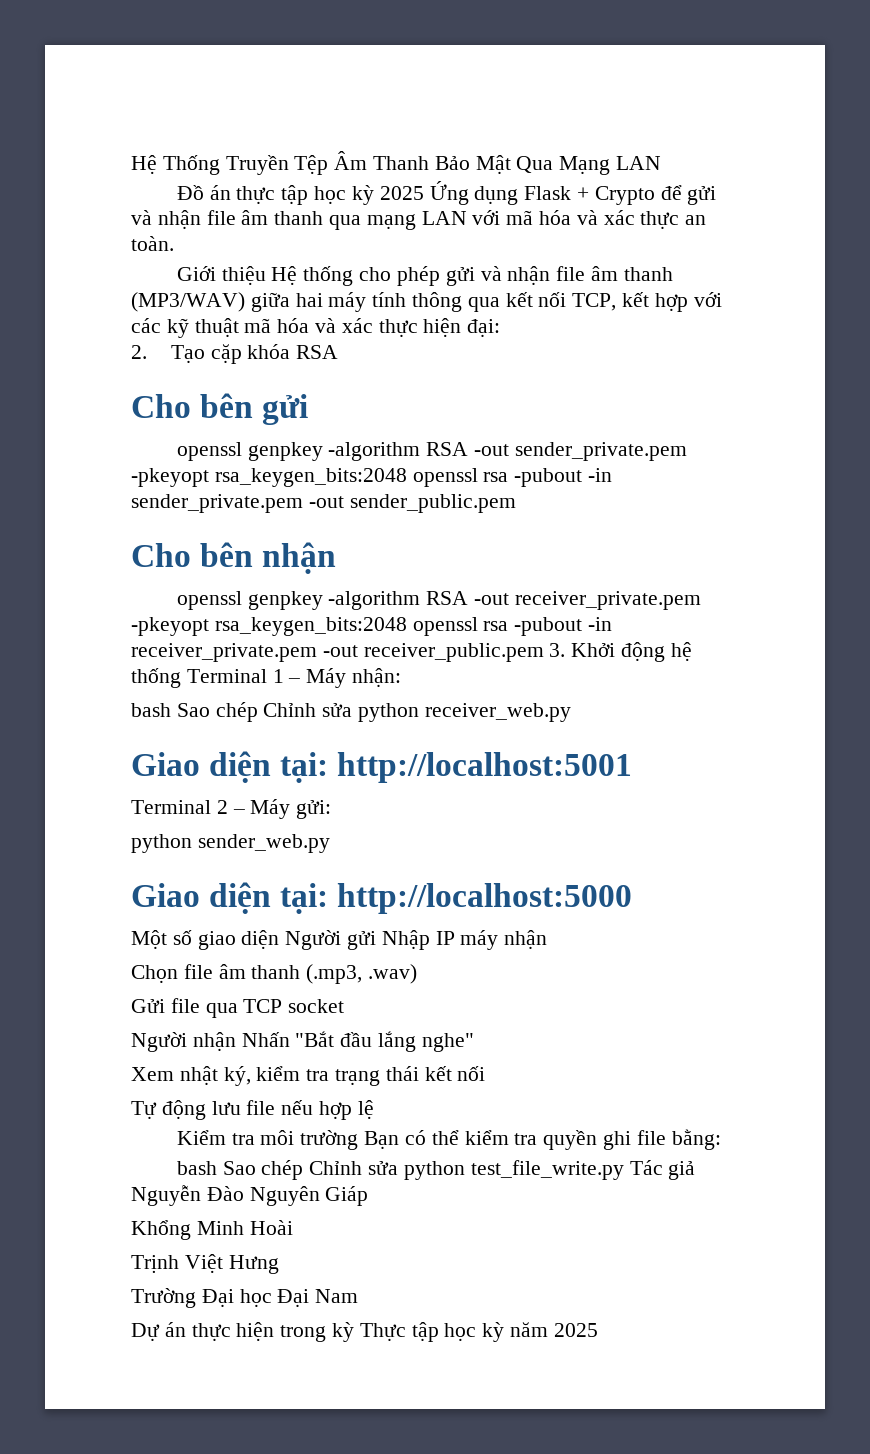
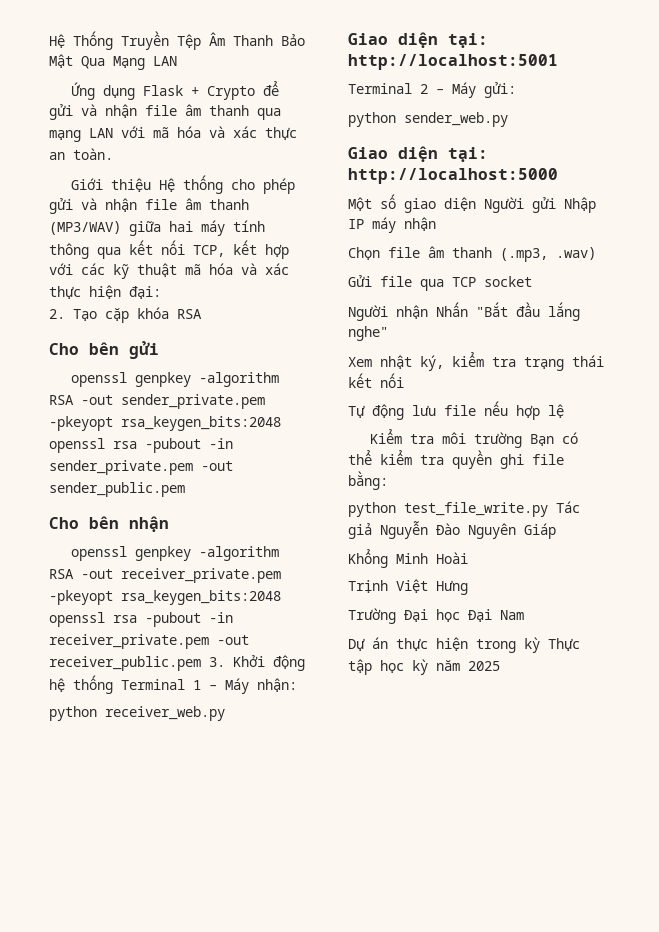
[176,185,424,205] Đồ án thực tập học kỳ 2025 -> (177, 61) none
[131,702,353,722] bash Sao chép Chỉnh sửa -> (297, 685) none
[176,1160,399,1180] bash Sao chép Chỉnh sửa -> (388, 480) none

